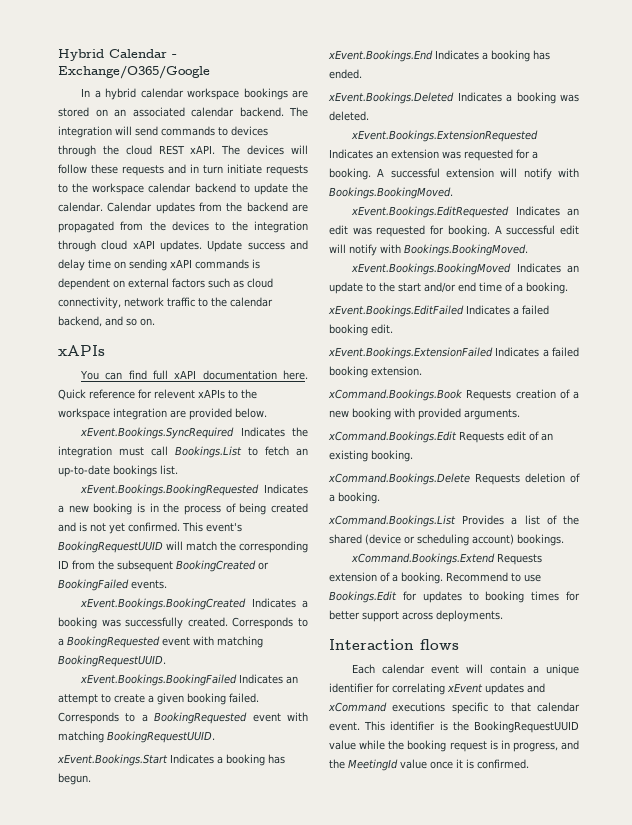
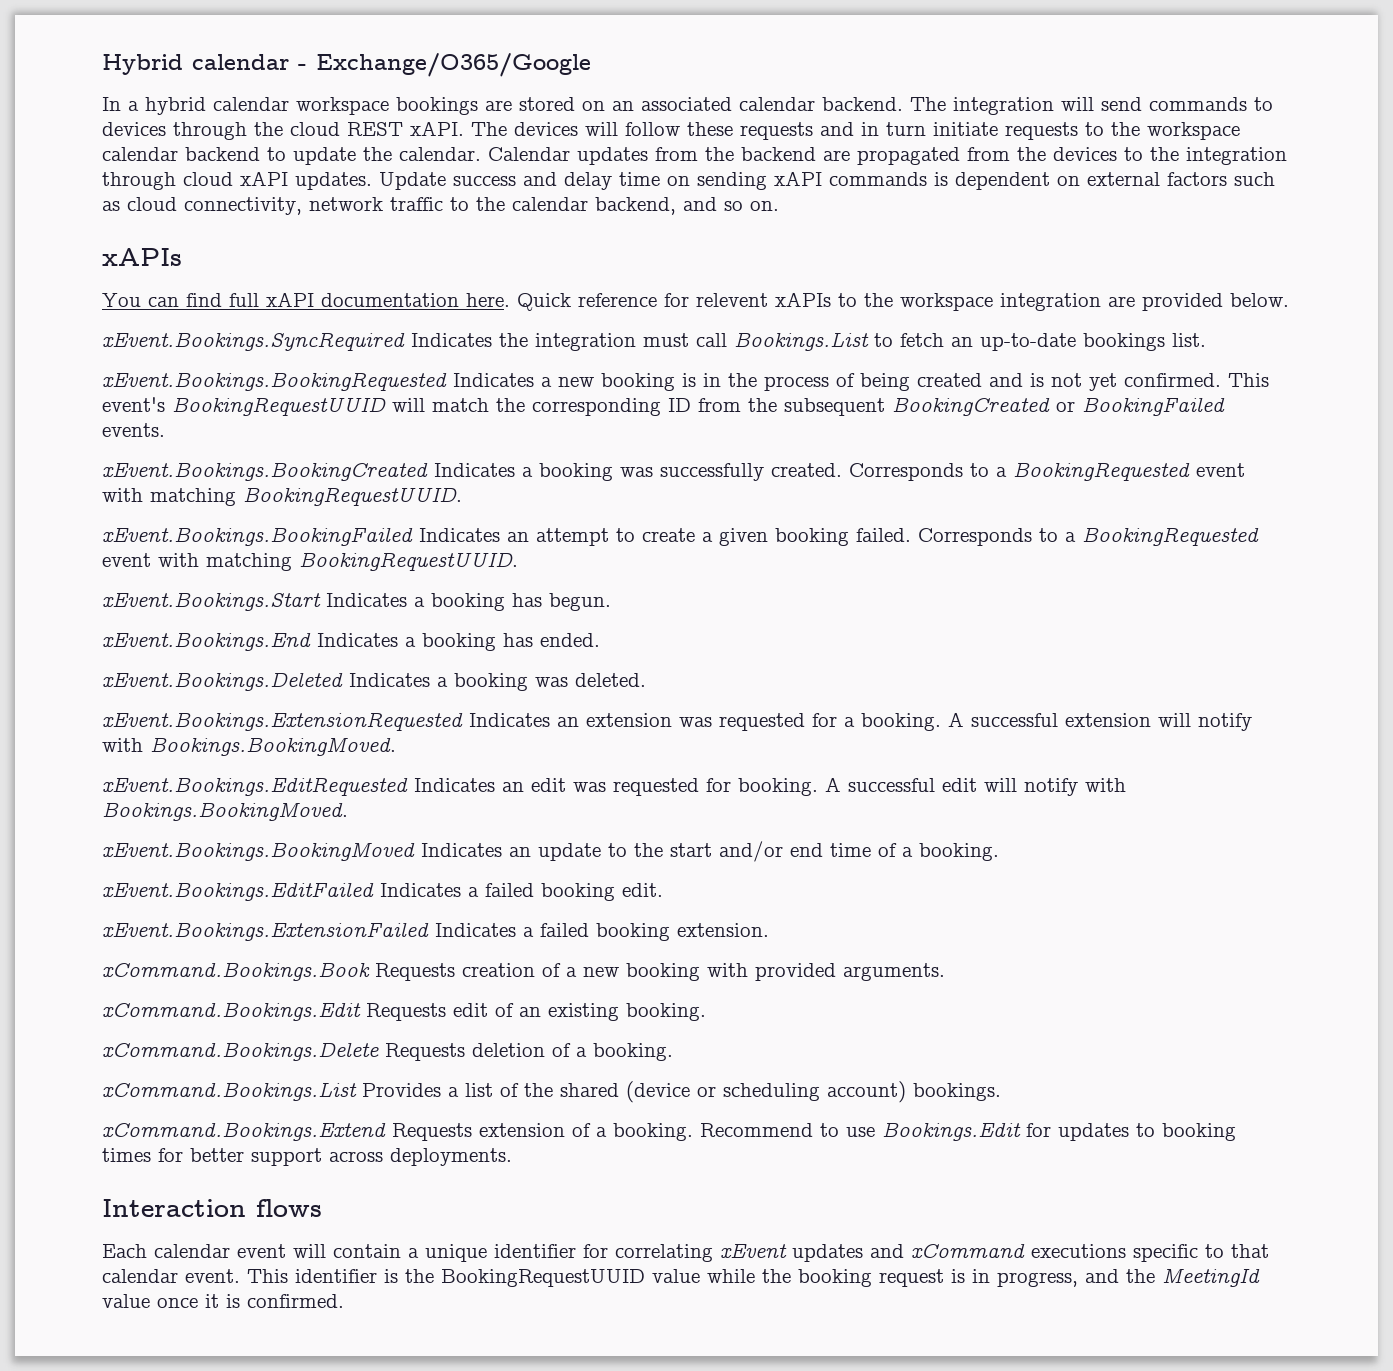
[109,49,167,58] Calendar -> [192,54,289,70] calendar

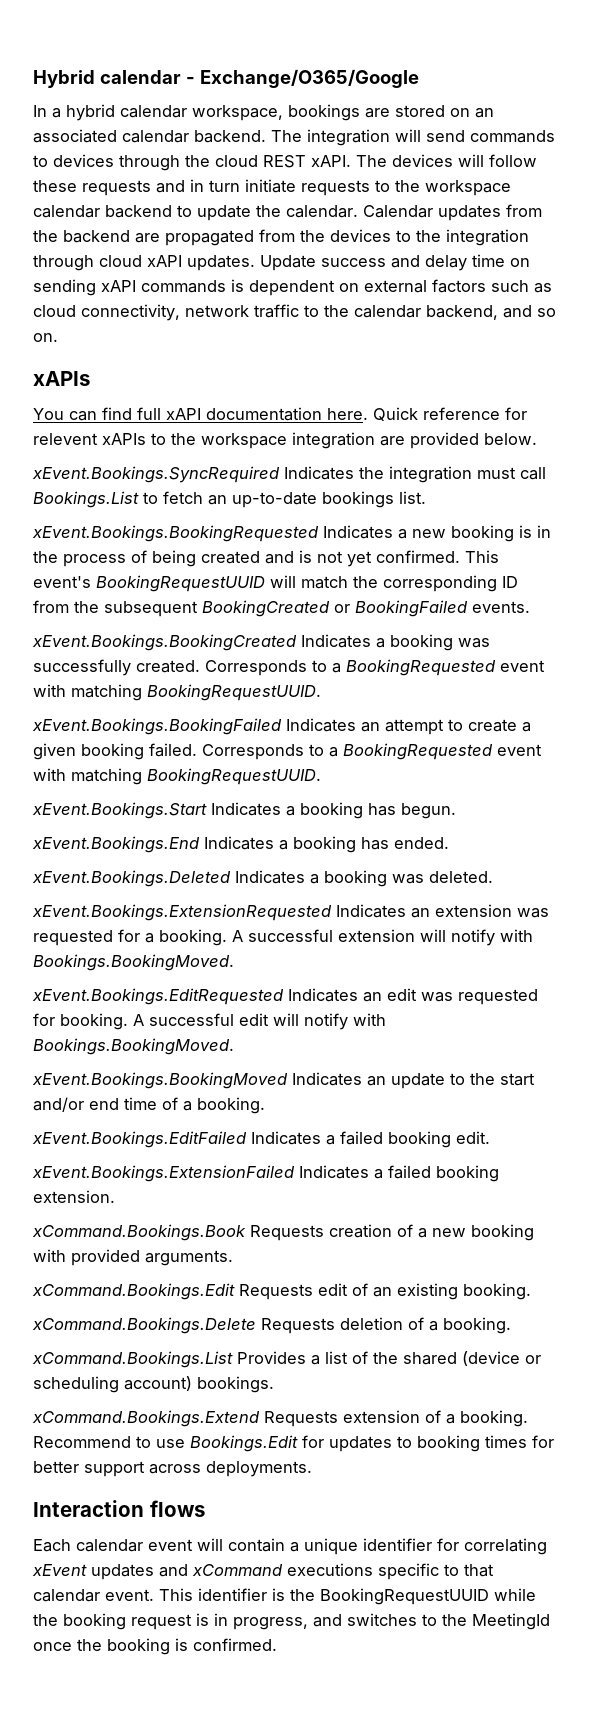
[296,97,389,115] workspace -> [192,105,283,121] workspace,
[652,1269,700,1283] value -> (489, 1596) none
[1126,1268,1260,1287] [102,1294,219,1308] the MeetingId value once it -> [347,1613,550,1630] [33,1638,170,1655] switches to the MeetingId once the booking

